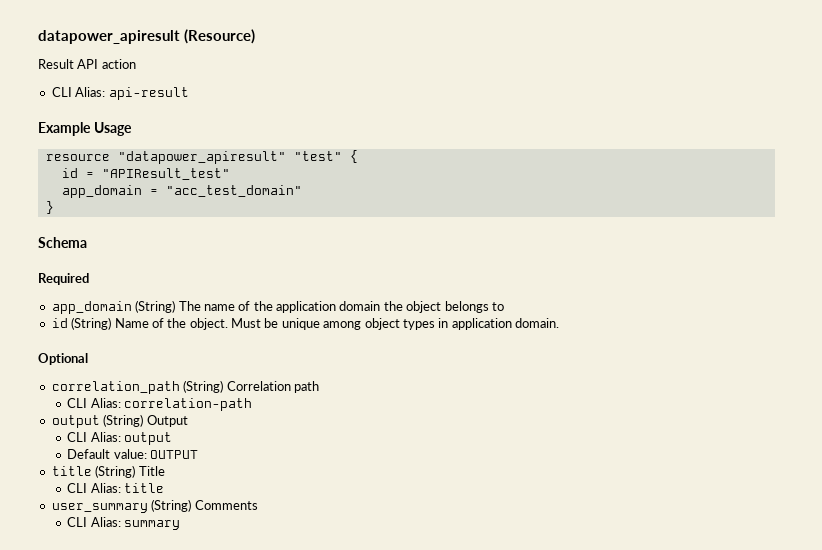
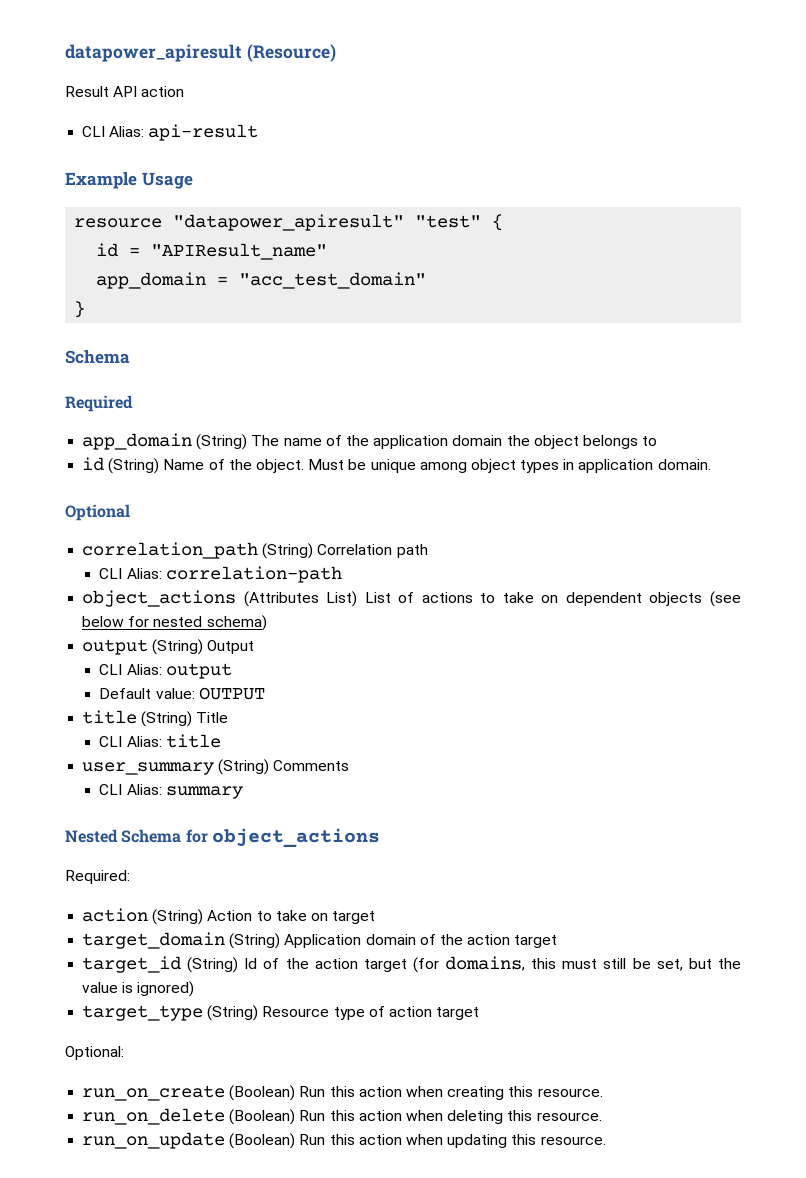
[101,168,230,180] "APIResult_test" -> [151,243,328,260] "APIResult_name"
(253, 404) none -> [82,590,741,607] [82,615,267,631] // object_actions (Attributes List) List of actions to take on dependent objects (see below for nested schema)
(181, 525) none -> [65,828,380,848] [65,870,130,884] [82,908,376,925] [82,932,558,949] [82,956,741,973] [82,981,195,997] [82,1005,480,1021] [65,1046,124,1060] [82,1085,603,1101] [82,1108,602,1125] [82,1132,606,1149] // Nested Schema for object_actions // Required: // action (String) Action to take on target // target_domain (String) Application domain of the action target // target_id (String) Id of the action target (for domains, this must still be set, but the value is ignored) // target_type (String) Resource type of action target // Optional: // run_on_create (Boolean) Run this action when creating this resource. // run_on_delete (Boolean) Run this action when deleting this resource. // run_on_update (Boolean) Run this action when updating this resource.

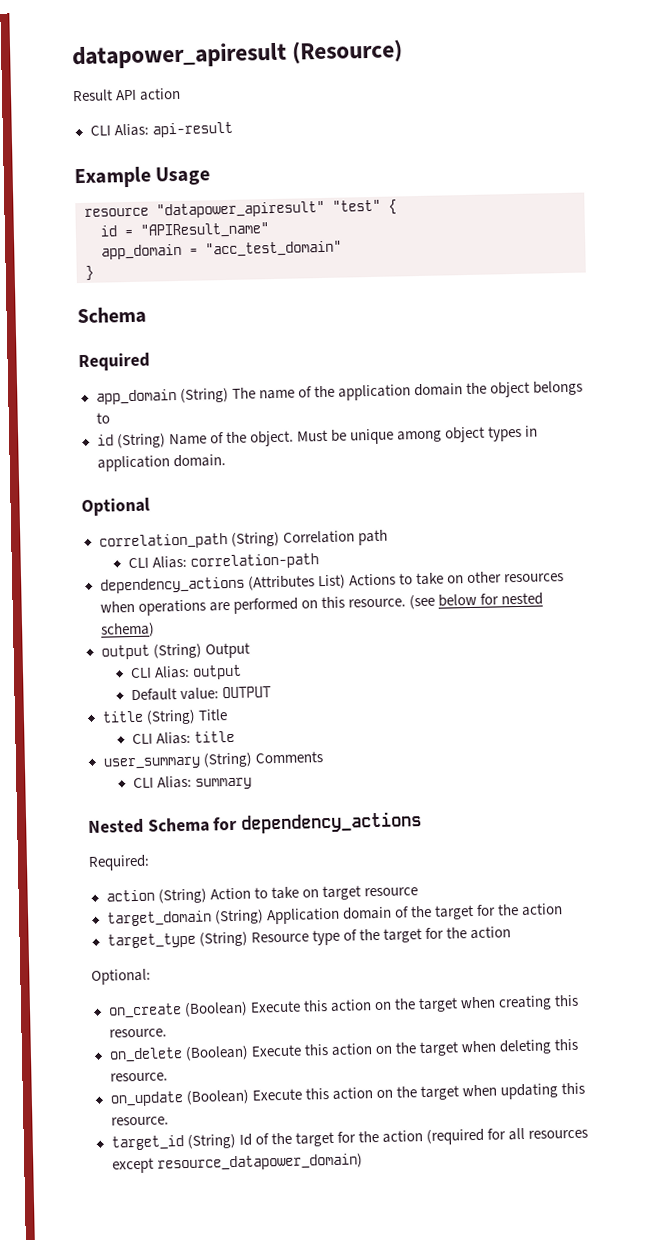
[82,590,237,607] object_actions -> [99,576,245,594] dependency_actions
[364,592,703,606] List of actions to take on dependent objects -> [348,571,564,586] [99,596,406,616] Actions to take on other resources when operations are performed on this resource.
[211,828,380,848] object_actions -> [241,811,423,834] dependency_actions
(376, 917) none -> [363,887,418,897] resource
[467,934,558,948] action target -> [433,903,563,920] [106,926,511,949] [91,968,151,985] [107,994,580,1019] [108,1028,167,1038] [108,1038,579,1063] [109,1072,168,1082] [109,1082,586,1107] [110,1116,169,1126] target for the action // target_type (String) Resource type of the target for the action // Optional: // on_create (Boolean) Execute this action on the target when creating this resource. // on_delete (Boolean) Execute this action on the target when deleting this resource. // on_update (Boolean) Execute this action on the target when updating this resource.
[314,956,741,973] [82,981,195,997] [82,1005,480,1021] [65,1046,124,1060] [82,1085,603,1101] [82,1108,602,1125] [82,1132,606,1149] action target (for domains, this must still be set, but the value is ignored) // target_type (String) Resource type of action target // Optional: // run_on_create (Boolean) Run this action when creating this resource. // run_on_delete (Boolean) Run this action when deleting this resource. // run_on_update (Boolean) Run this action when updating this resource. -> [294,1127,589,1147] [111,1153,363,1174] target for the action (required for all resources except resource_datapower_domain)

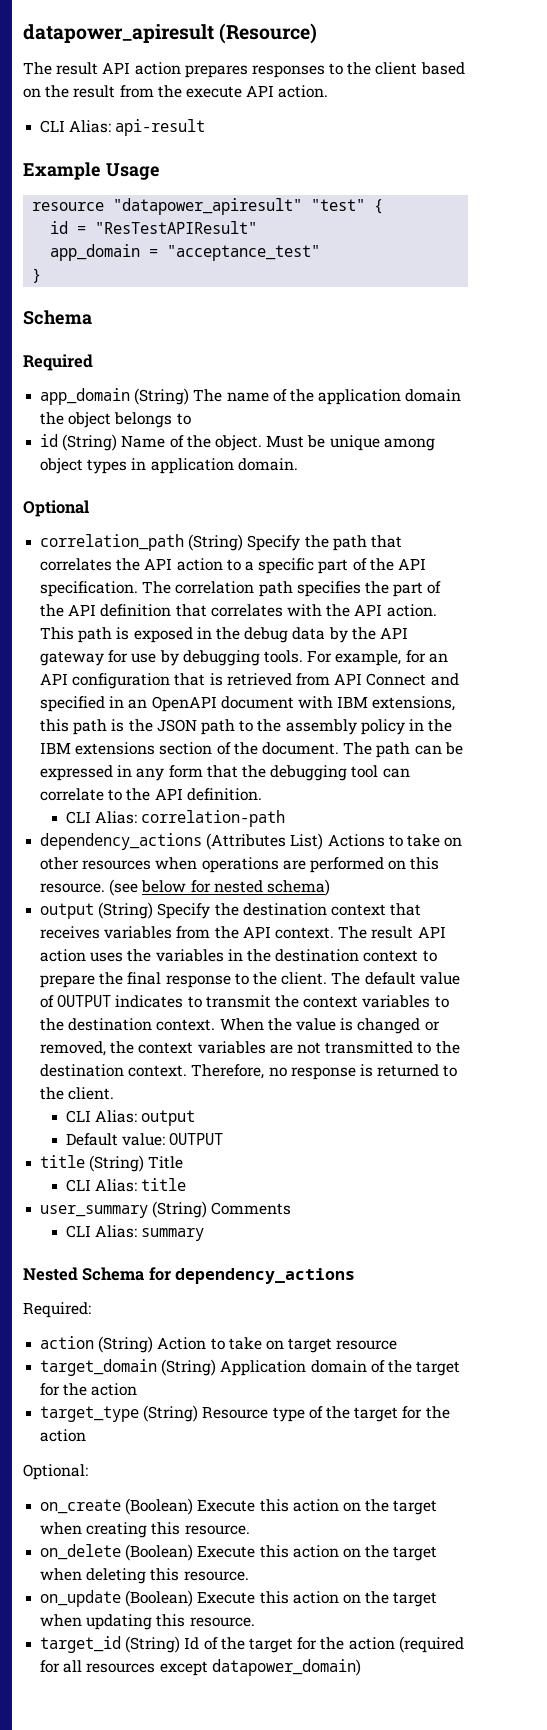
[72,87,182,102] Result API action -> [23,62,465,78] [23,85,329,98] The result API action prepares responses to the client based on the result from the execute API action.
[140,222,270,239] "APIResult_name" -> [95,221,258,234] "ResTestAPIResult"
[205,240,342,258] "acc_test_domain" -> [167,245,321,261] "acceptance_test"
[282,529,388,546] Correlation path -> [247,535,402,551] [40,558,426,574] [40,581,442,597] [40,604,437,617] [40,627,408,643] [40,650,448,666] [40,673,459,689] [40,696,456,712] [40,719,453,735] [40,742,463,758] [40,765,410,781] [40,788,262,801] Specify the path that correlates the API action to a specific part of the API specification. The correlation path specifies the part of the API definition that correlates with the API action. This path is exposed in the debug data by the API gateway for use by debugging tools. For example, for an API configuration that is retrieved from API Connect and specified in an OpenAPI document with IBM extensions, this path is the JSON path to the assembly policy in the IBM extensions section of the document. The path can be expressed in any form that the debugging tool can correlate to the API definition.
[204,642,250,659] Output -> [157,903,422,919] [40,926,446,939] [40,949,437,962] [40,972,460,988] [40,995,449,1008] [40,1018,440,1034] [40,1041,460,1056] [40,1064,458,1080] [40,1087,115,1100] Specify the destination context that receives variables from the API context. The result API action uses the variables in the destination context to prepare the final response to the client. The default value of OUTPUT indicates to transmit the context variables to the destination context. When the value is changed or removed, the context variables are not transmitted to the destination context. Therefore, no response is returned to the client.
[156,1153,363,1172] resource_datapower_domain) -> [211,1659,361,1676] datapower_domain)

